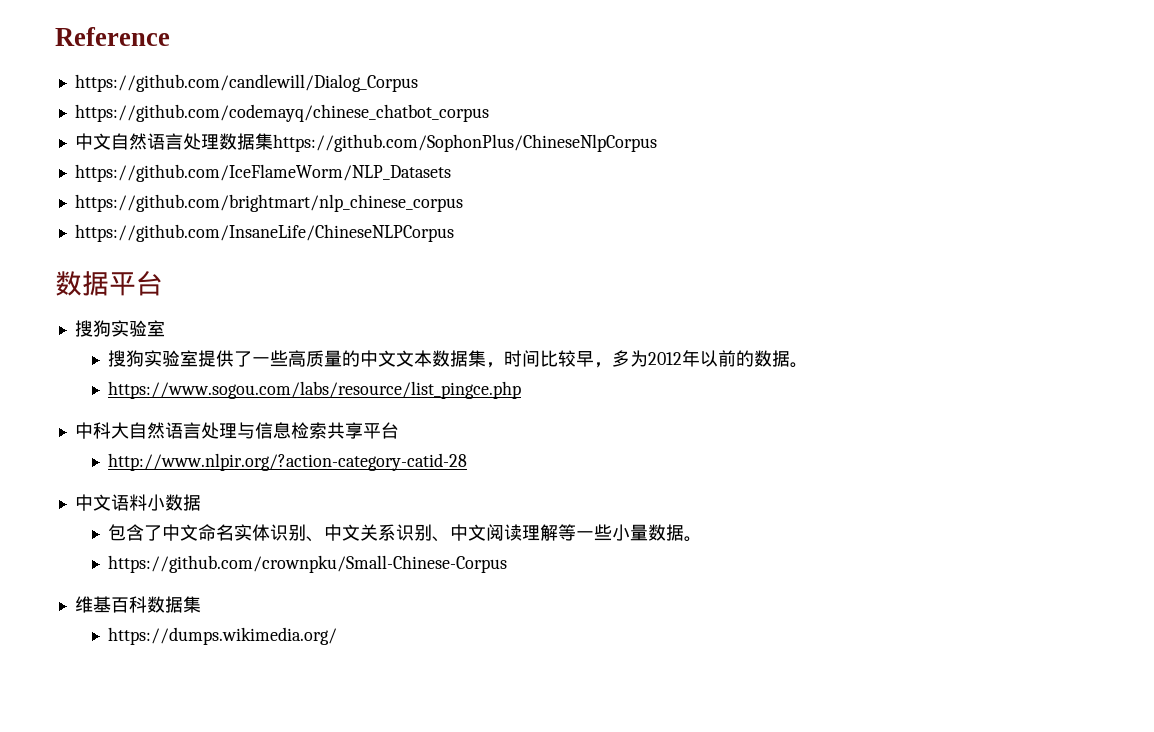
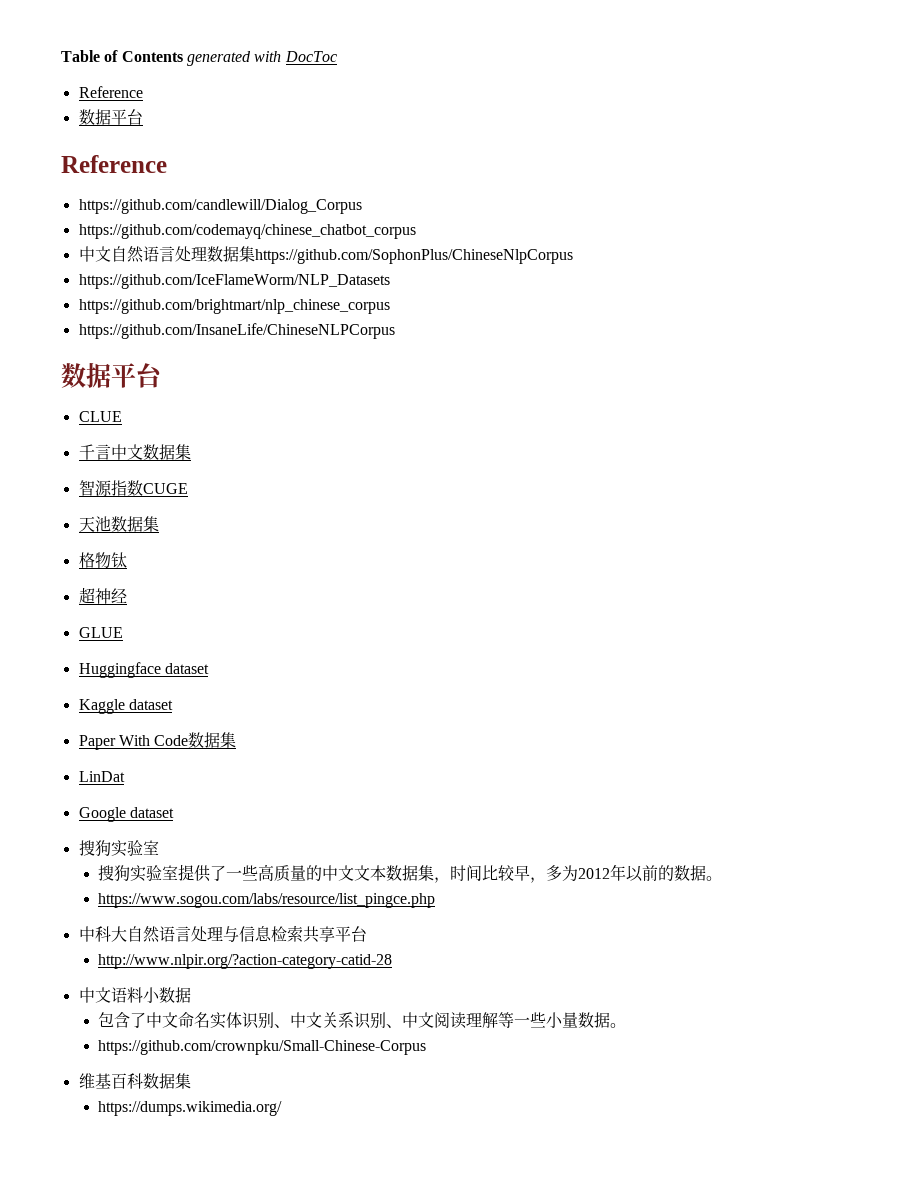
(55, 36) none -> [61,50,337,66] [78,86,143,98] [78,109,143,125] Table of Contents generated with DocToc // Reference // 数据平台 //
(163, 283) none -> [78,411,122,422] [78,444,191,460] [78,480,188,496] [78,516,159,532] [78,552,127,569] [78,587,127,604] [78,627,123,638] [78,662,209,678] [78,699,173,714] [78,732,237,750] [78,771,125,782] [78,807,174,822] // CLUE // 千言中文数据集 // 智源指数CUGE // 天池数据集 // 格物钛 // 超神经 // GLUE // Huggingface dataset // Kaggle dataset // Paper With Code数据集 // LinDat // Google dataset

